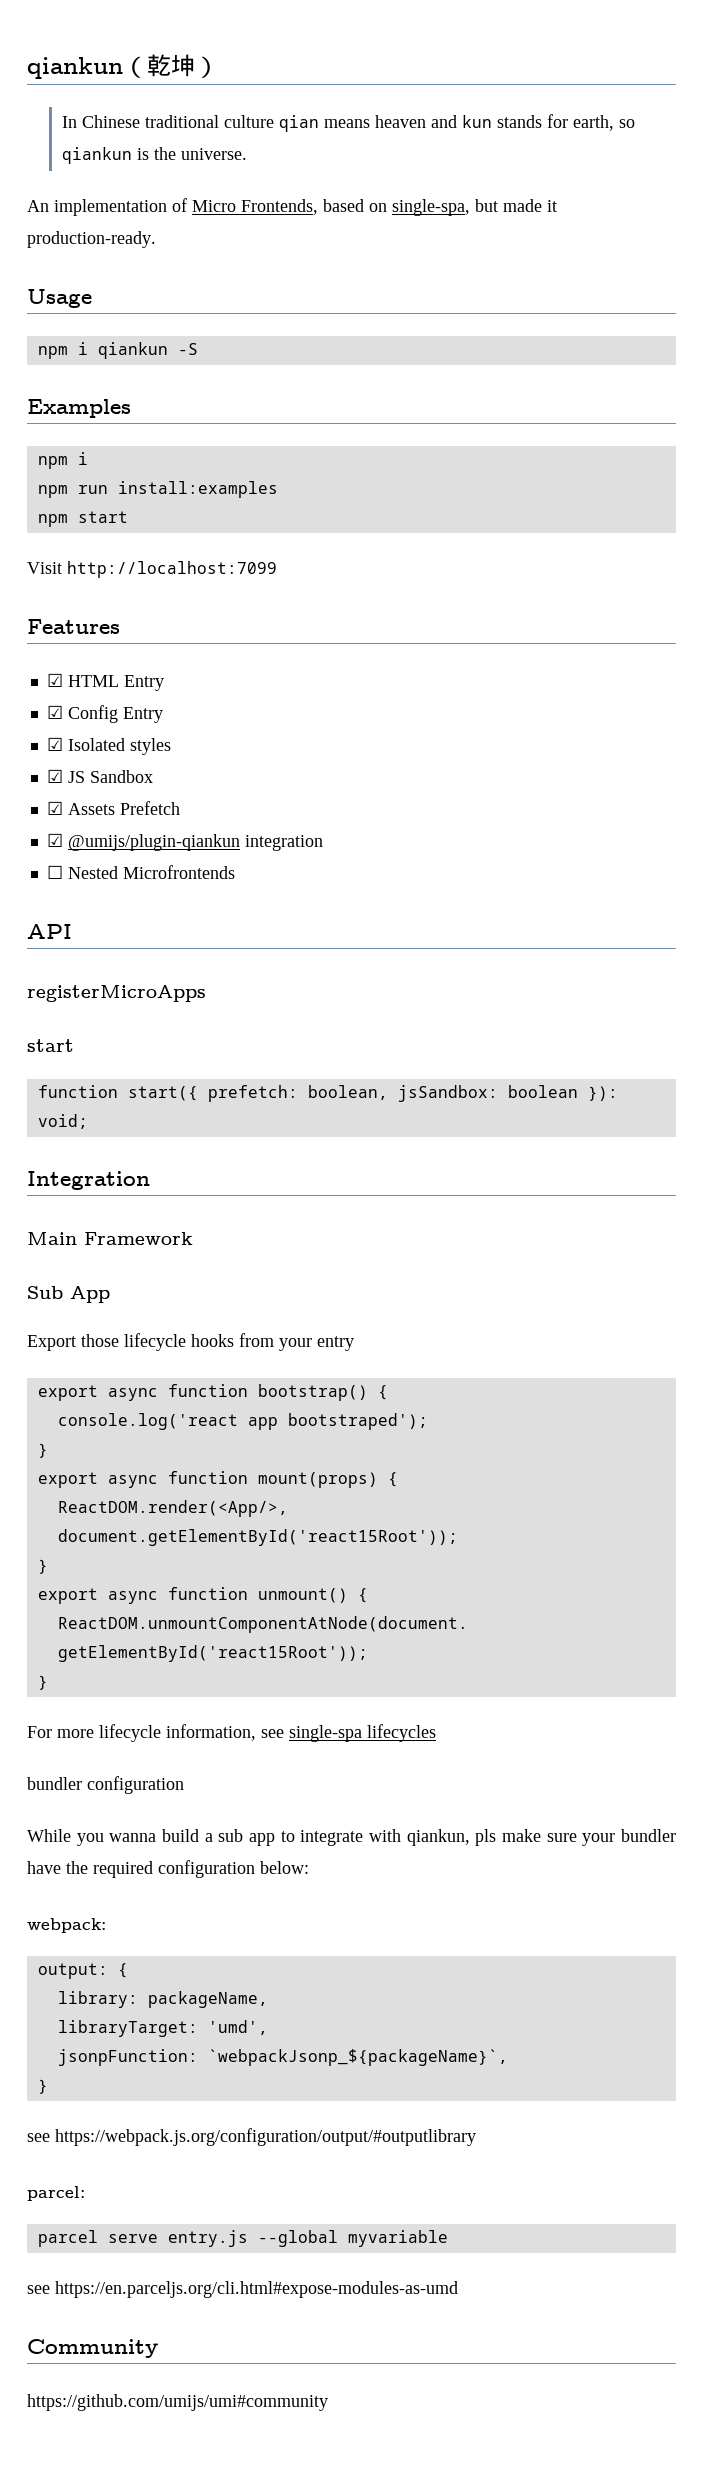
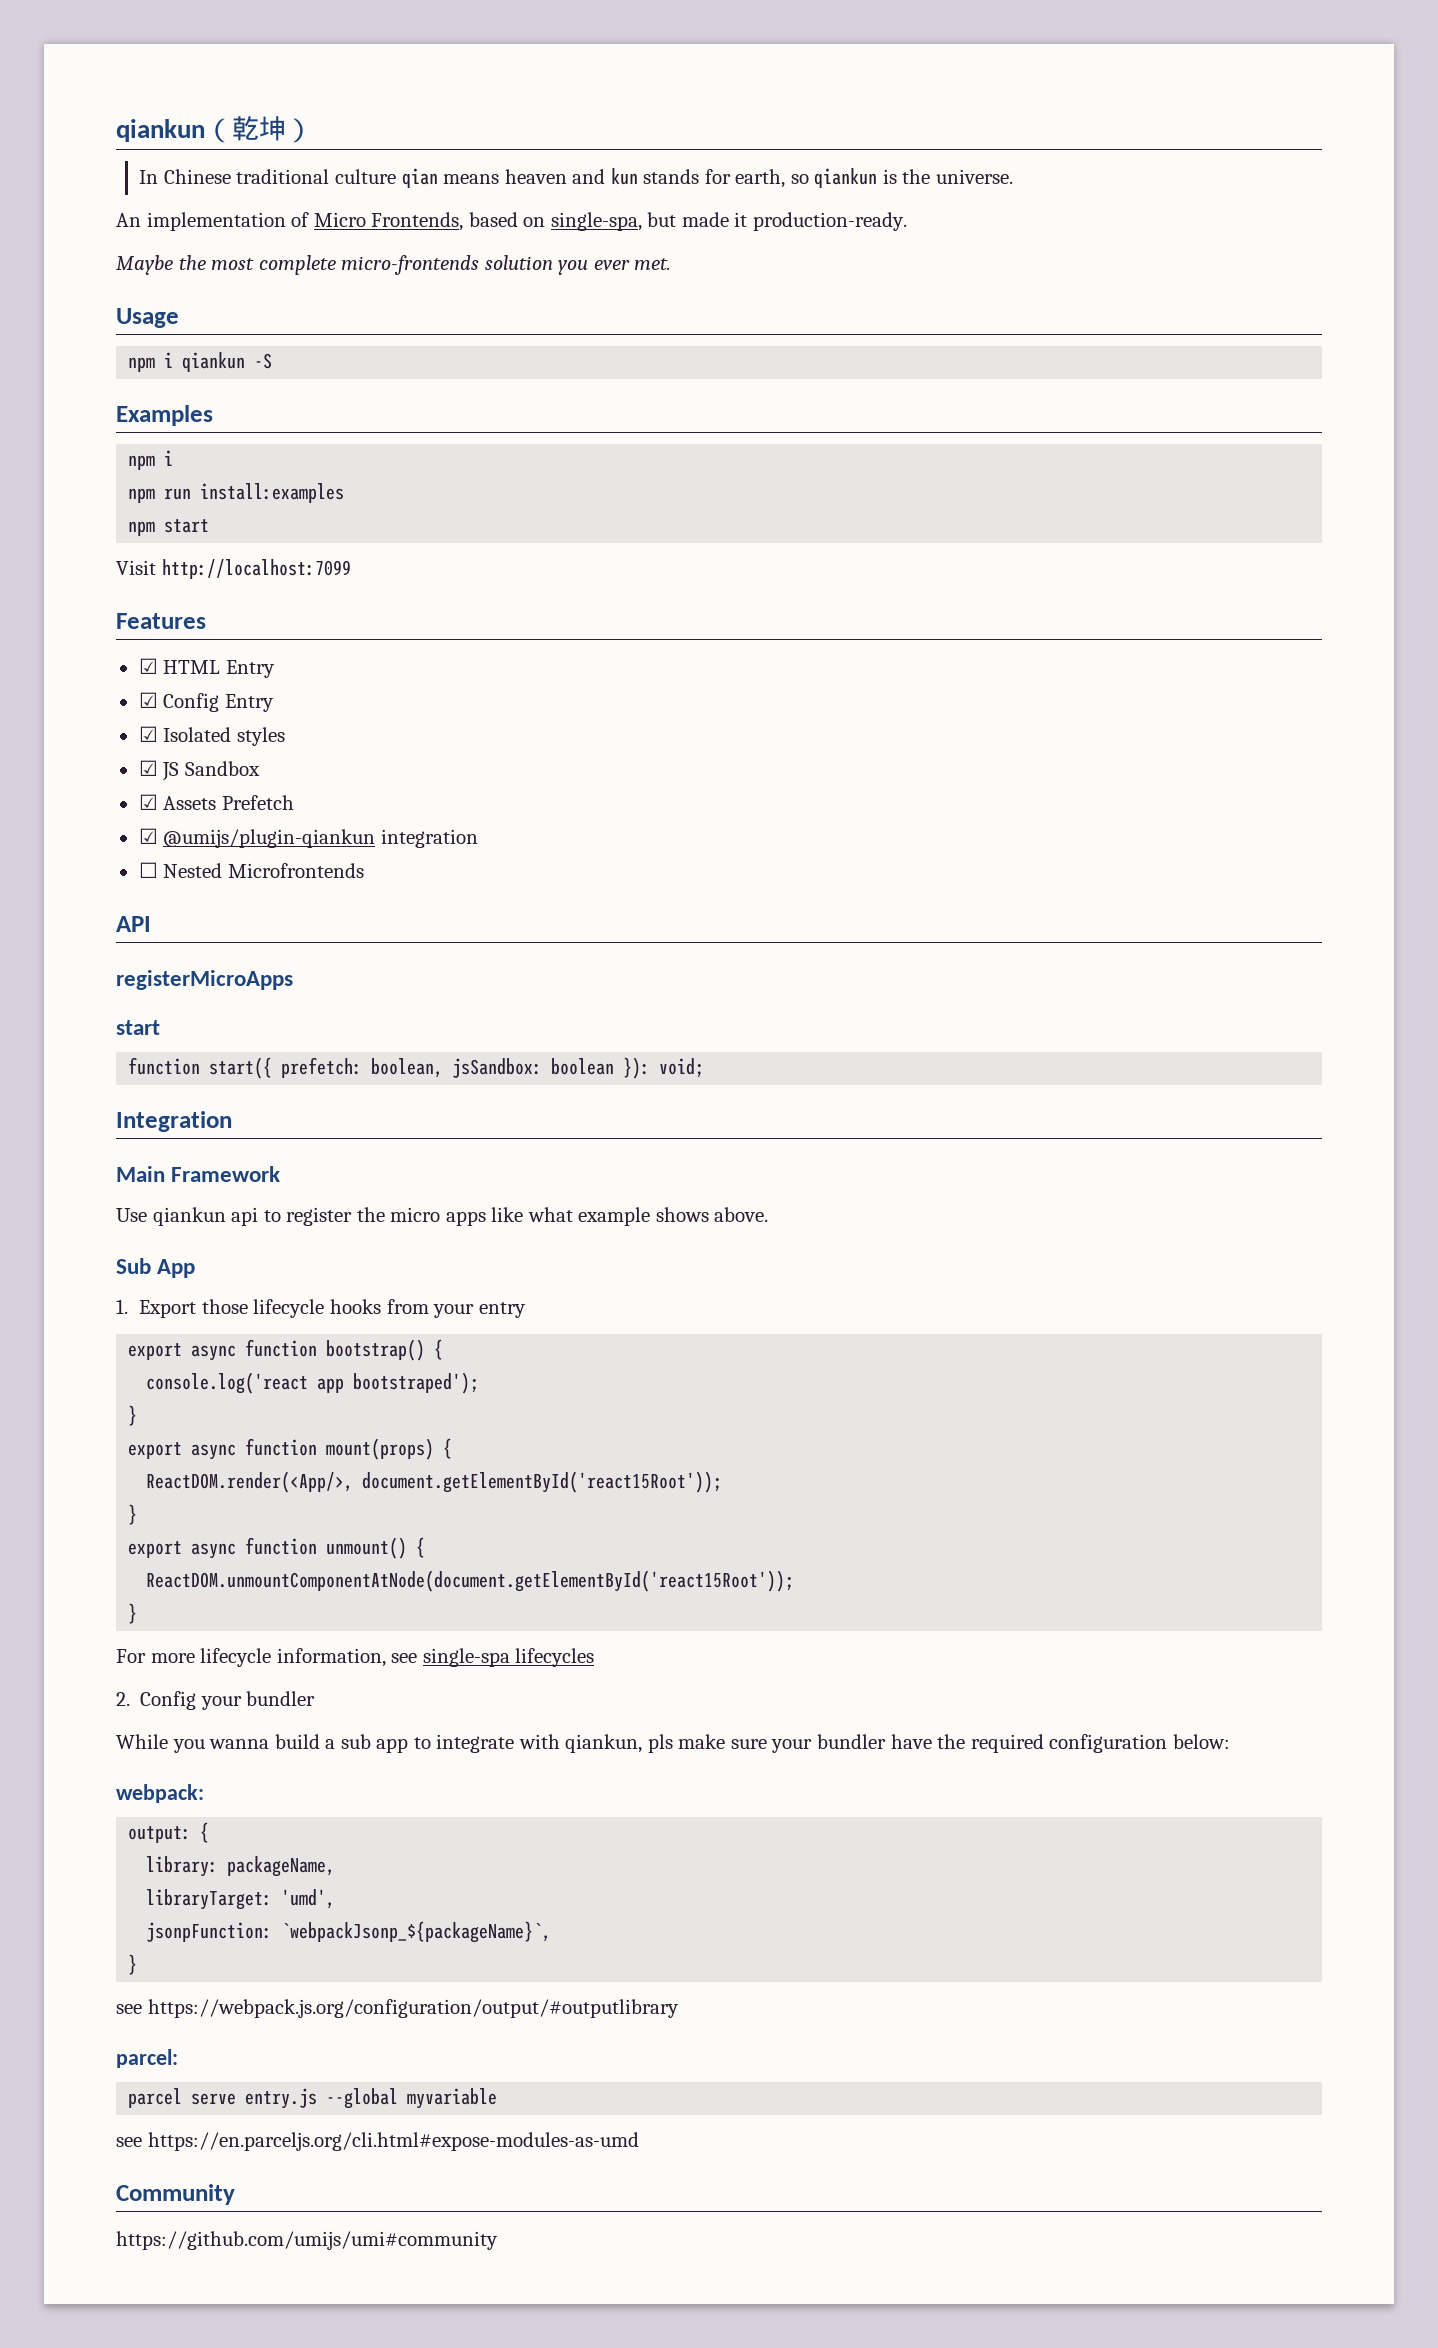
(156, 239) none -> [116,255,672,275] // Maybe the most complete micro-frontends solution you ever met.
(193, 1238) none -> [116,1207,769,1226] // Use qiankun api to register the micro apps like what example shows above.
(110, 1294) none -> [116,1299,128,1314] 1.
[27,1776,184,1794] bundler configuration -> [116,1691,316,1710] 2. Config your bundler

